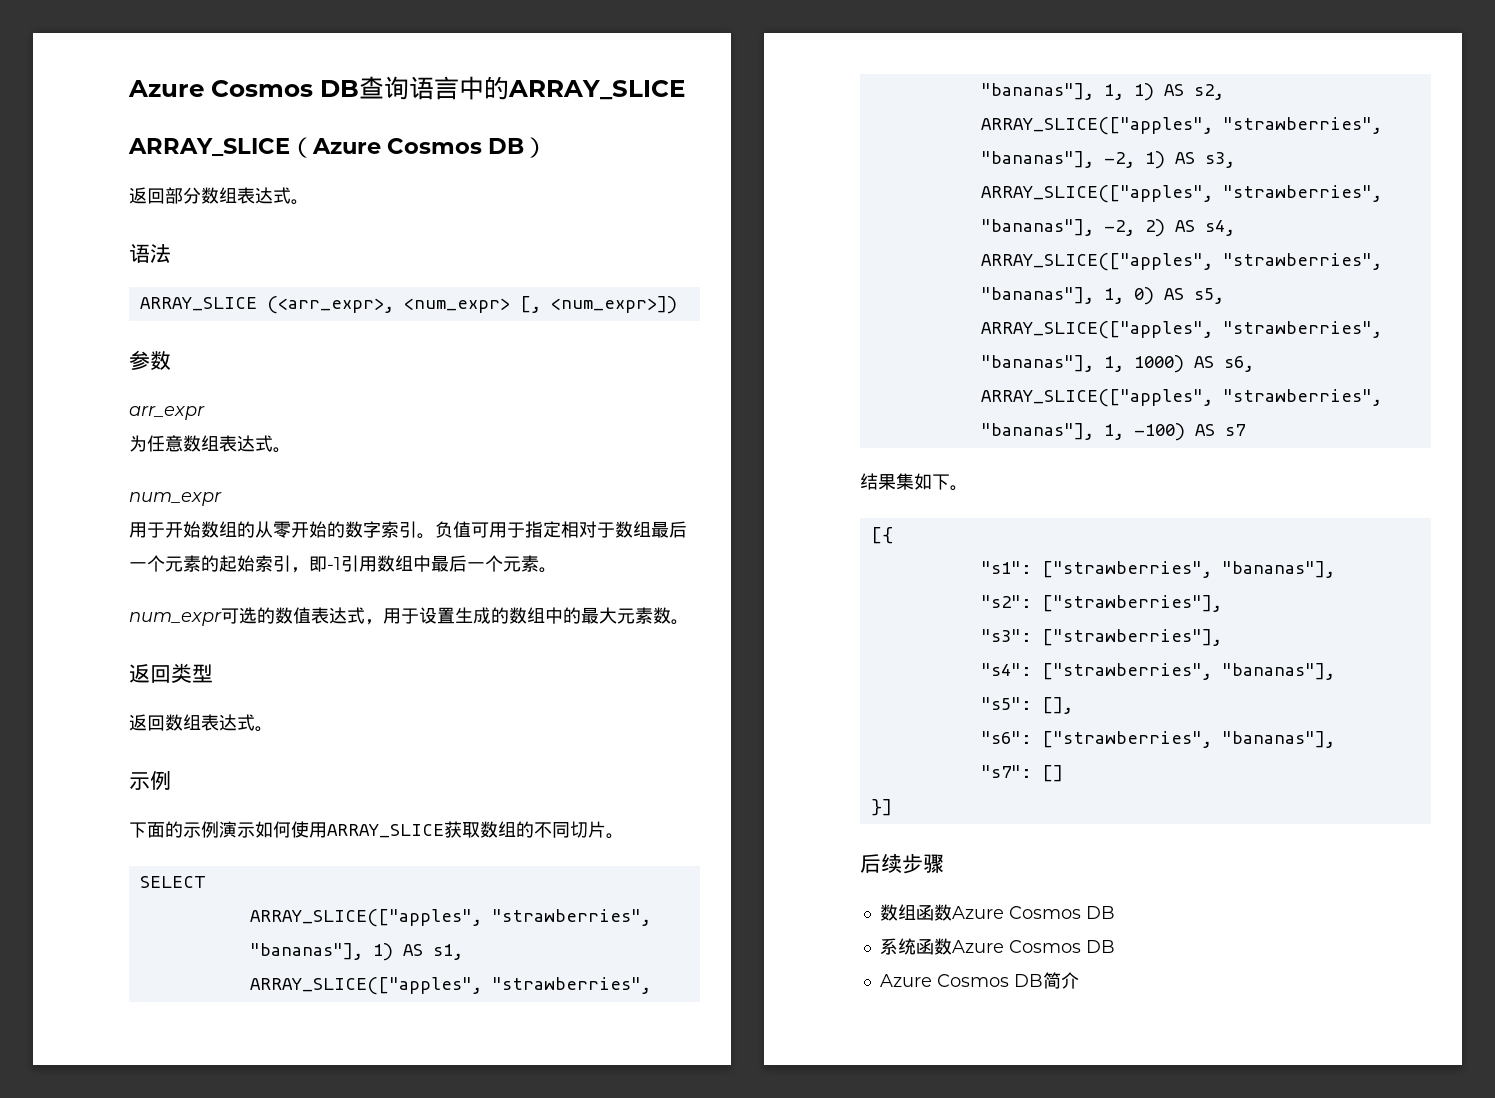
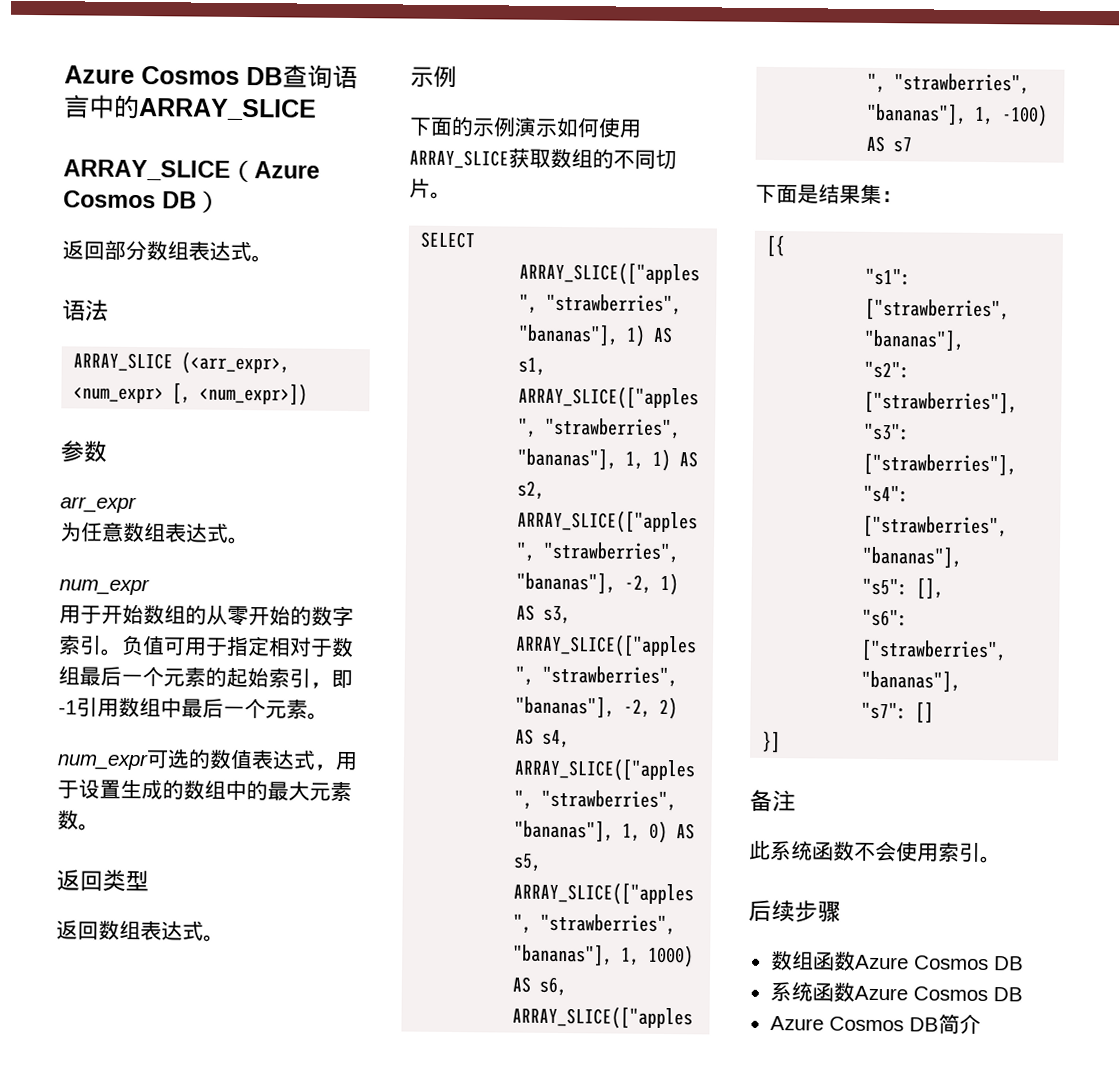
[860,473,968,491] 结果集如下。 -> [755,183,903,205] 下面是结果集：
(892, 807) none -> [749,789,796,813] [749,840,1002,864] // 备注 // 此系统函数不会使用索引。

